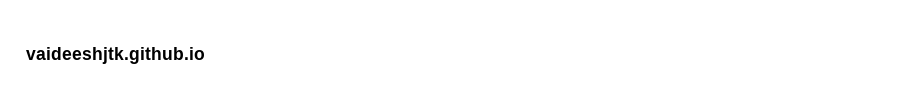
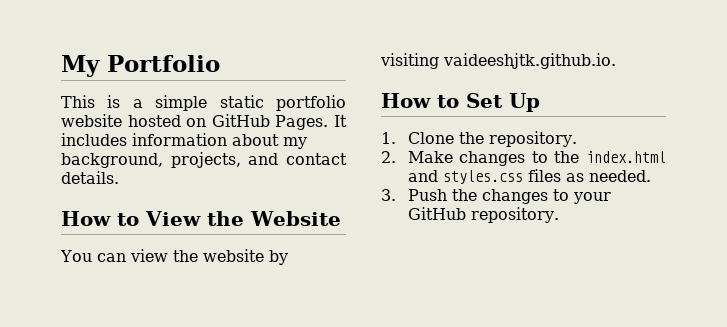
[26,47,205,64] vaideeshjtk.github.io -> [61,55,220,77] [61,95,346,111] [61,114,347,130] [61,133,307,149] [61,152,347,168] [61,171,119,184] [61,211,341,226] [60,249,288,265] [380,53,616,69] [381,93,540,112] [381,131,577,147] [381,151,666,166] [407,169,651,184] [381,189,611,204] [407,207,559,223] My Portfolio // This is a simple static portfolio website hosted on GitHub Pages. It includes information about my background, projects, and contact details. // How to View the Website // You can view the website by visiting vaideeshjtk.github.io. // How to Set Up // 1. Clone the repository. // 2. Make changes to the index.html and styles.css files as needed. // 3. Push the changes to your GitHub repository.

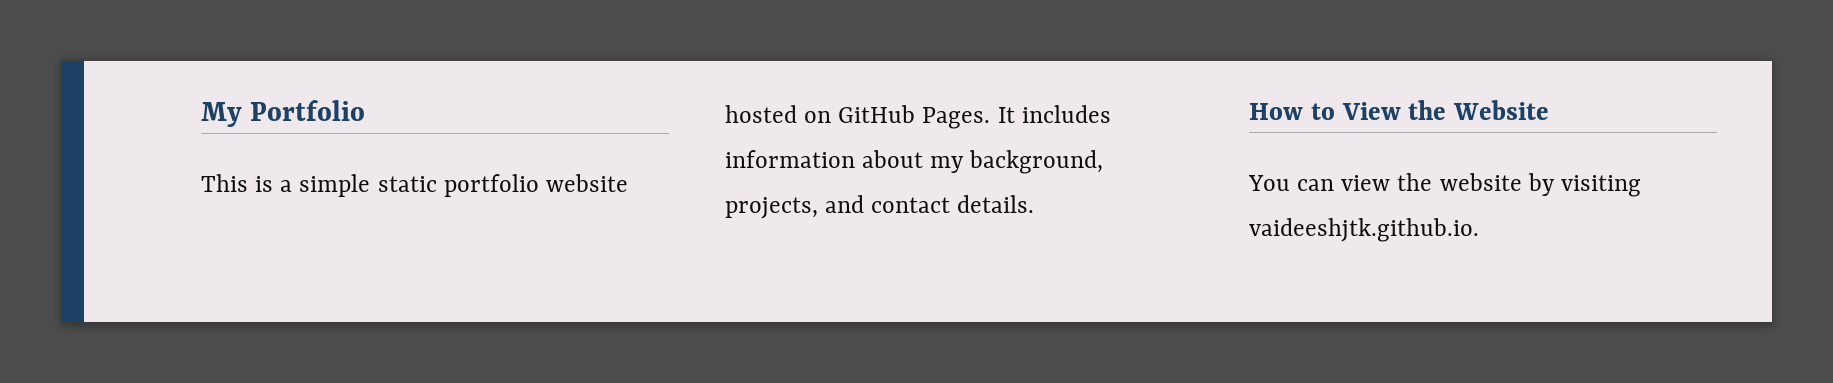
[381,93,540,112] [381,131,577,147] [381,151,666,166] [407,169,651,184] [381,189,611,204] [407,207,559,223] // How to Set Up // 1. Clone the repository. // 2. Make changes to the index.html and styles.css files as needed. // 3. Push the changes to your GitHub repository. -> (1479, 230) none

